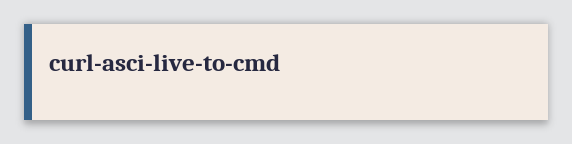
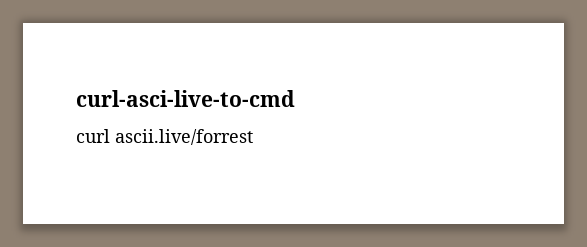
(280, 62) none -> [76,129,253,145] // curl ascii.live/forrest

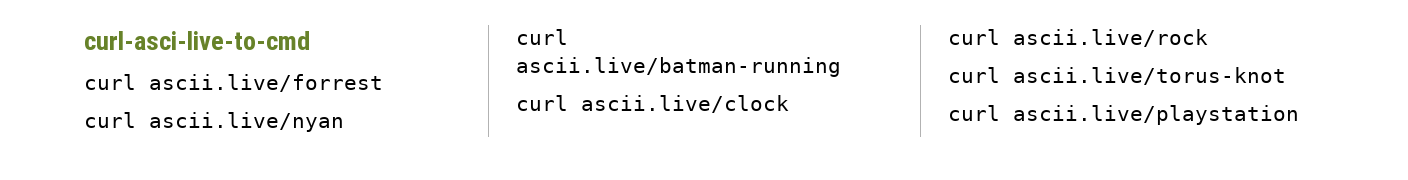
(253, 137) none -> [84,112,344,132] [516,29,568,45] [516,57,841,77] [516,95,789,113] [948,29,1208,47] [948,67,1286,85] [948,105,1299,125] // curl ascii.live/nyan // curl ascii.live/batman-running // curl ascii.live/clock // curl ascii.live/rock // curl ascii.live/torus-knot // curl ascii.live/playstation

